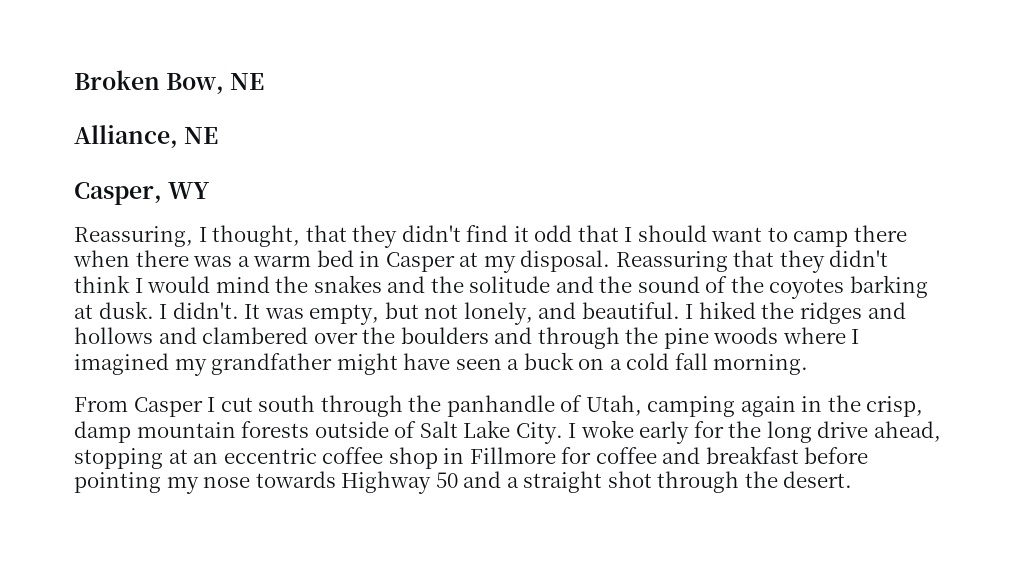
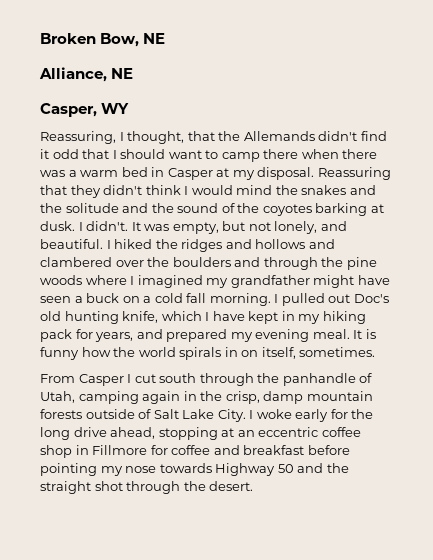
[352,225,398,248] they -> [218,131,315,141] the Allemands
(809, 364) none -> [274,293,389,306] [40,311,366,324] [40,329,376,342] [40,347,376,360] I pulled out Doc's old hunting knife, which I have kept in my hiking pack for years, and prepared my evening meal. It is funny how the world spirals in on itself, sometimes.
[506,477,519,488] a -> [326,463,349,473] the

